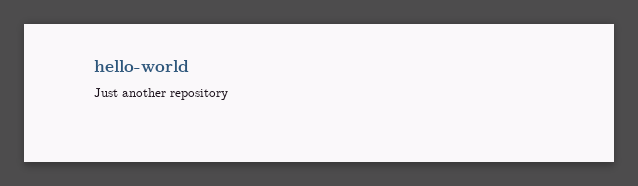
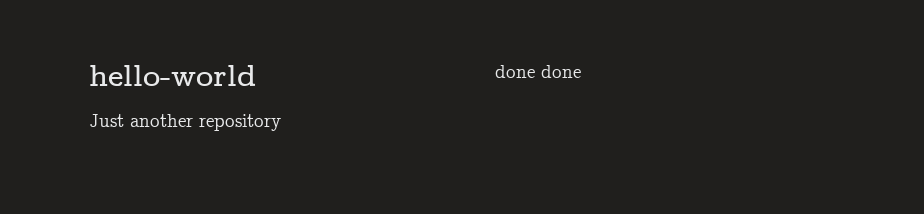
(228, 94) none -> [495,65,581,78] // done done

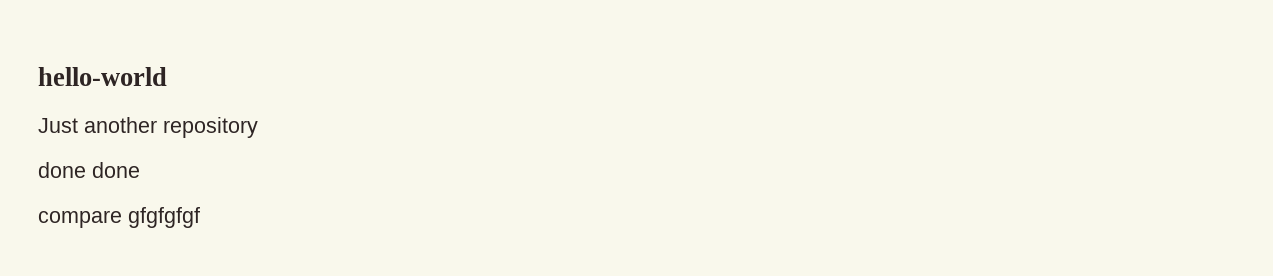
(581, 71) none -> [38,207,200,228] // compare gfgfgfgf

